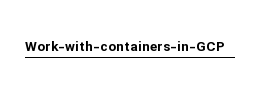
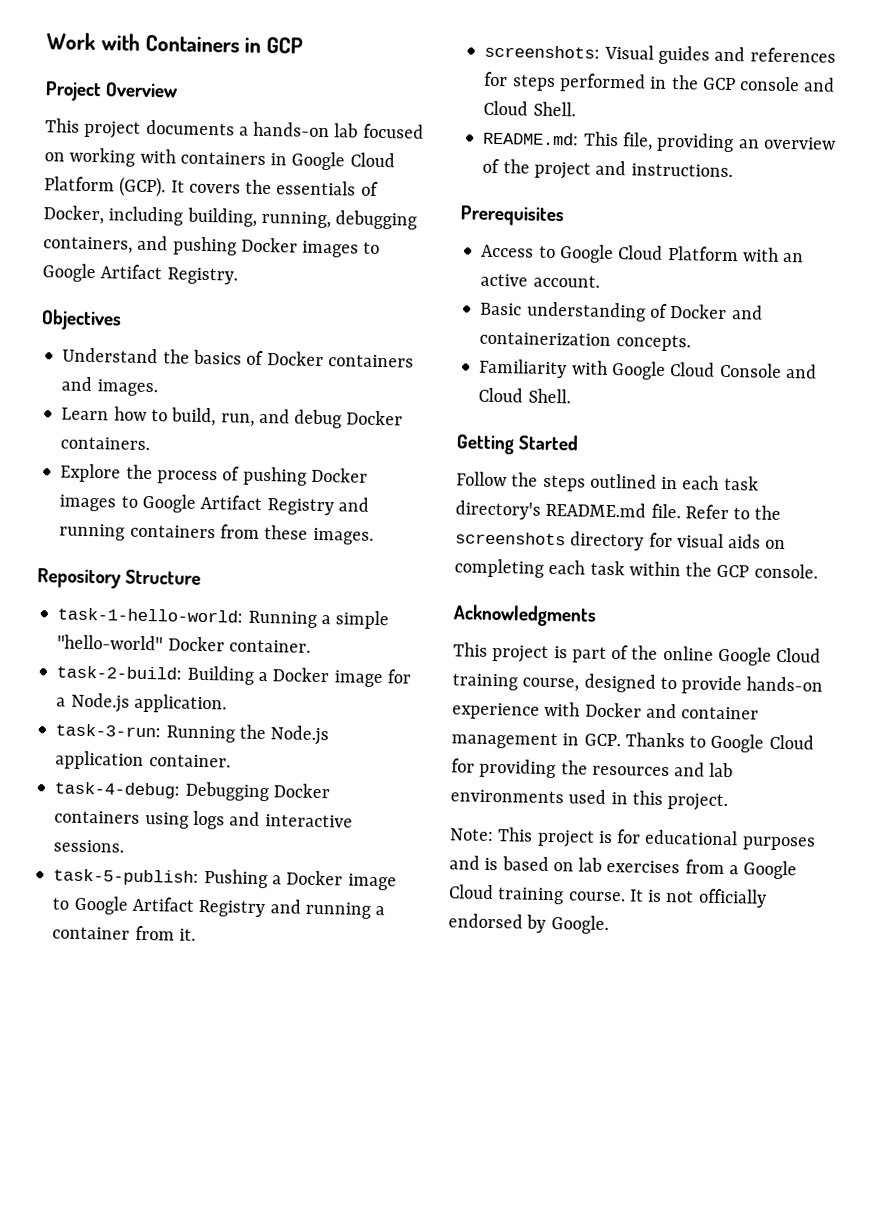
[25,41,225,51] Work-with-containers-in-GCP -> [46,32,304,54] [45,81,180,102] [45,118,424,139] [44,147,395,171] [44,176,379,198] [43,205,418,230] [43,235,381,258] [42,263,238,285] [41,309,122,331] [62,347,414,368] [61,376,158,397] [61,406,404,429] [60,436,151,451] [60,463,368,486] [59,493,369,516] [59,523,374,545] [37,568,202,589] [57,607,390,630] [57,634,311,653] [56,665,411,688] [56,692,227,714] [55,723,330,746] [55,750,231,770] [54,781,330,802] [54,810,353,830] [53,839,125,853] [53,868,397,891] [52,895,386,919] [52,925,196,941] [484,44,836,65] [484,71,836,93] [483,100,576,117] [483,131,836,153] [482,158,733,180] [460,205,564,227] [481,244,805,264] [480,273,600,288] [480,301,763,322] [479,331,691,352] [479,358,817,380] [478,387,571,404] [456,434,580,455] [456,471,759,492] [455,500,782,520] [455,531,787,551] [454,558,818,579] [453,604,597,627] [453,642,822,666] [452,673,824,695] [452,701,760,720] [451,731,814,753] [451,758,734,779] [450,789,729,812] [449,827,816,851] [449,855,798,880] [448,884,767,908] [448,913,609,935] Work with Containers in GCP // Project Overview // This project documents a hands-on lab focused on working with containers in Google Cloud Platform (GCP). It covers the essentials of Docker, including building, running, debugging containers, and pushing Docker images to Google Artifact Registry. // Objectives // Understand the basics of Docker containers and images. // Learn how to build, run, and debug Docker containers. // Explore the process of pushing Docker images to Google Artifact Registry and running containers from these images. // Repository Structure // task-1-hello-world: Running a simple "hello-world" Docker container. // task-2-build: Building a Docker image for a Node.js application. // task-3-run: Running the Node.js application container. // task-4-debug: Debugging Docker containers using logs and interactive sessions. // task-5-publish: Pushing a Docker image to Google Artifact Registry and running a container from it. // screenshots: Visual guides and references for steps performed in the GCP console and Cloud Shell. // README.md: This file, providing an overview of the project and instructions. // Prerequisites // Access to Google Cloud Platform with an active account. // Basic understanding of Docker and containerization concepts. // Familiarity with Google Cloud Console and Cloud Shell. // Getting Started // Follow the steps outlined in each task directory's README.md file. Refer to the screenshots directory for visual aids on completing each task within the GCP console. // Acknowledgments // This project is part of the online Google Cloud training course, designed to provide hands-on experience with Docker and container management in GCP. Thanks to Google Cloud for providing the resources and lab environments used in this project. // Note: This project is for educational purposes and is based on lab exercises from a Google Cloud training course. It is not officially endorsed by Google.

